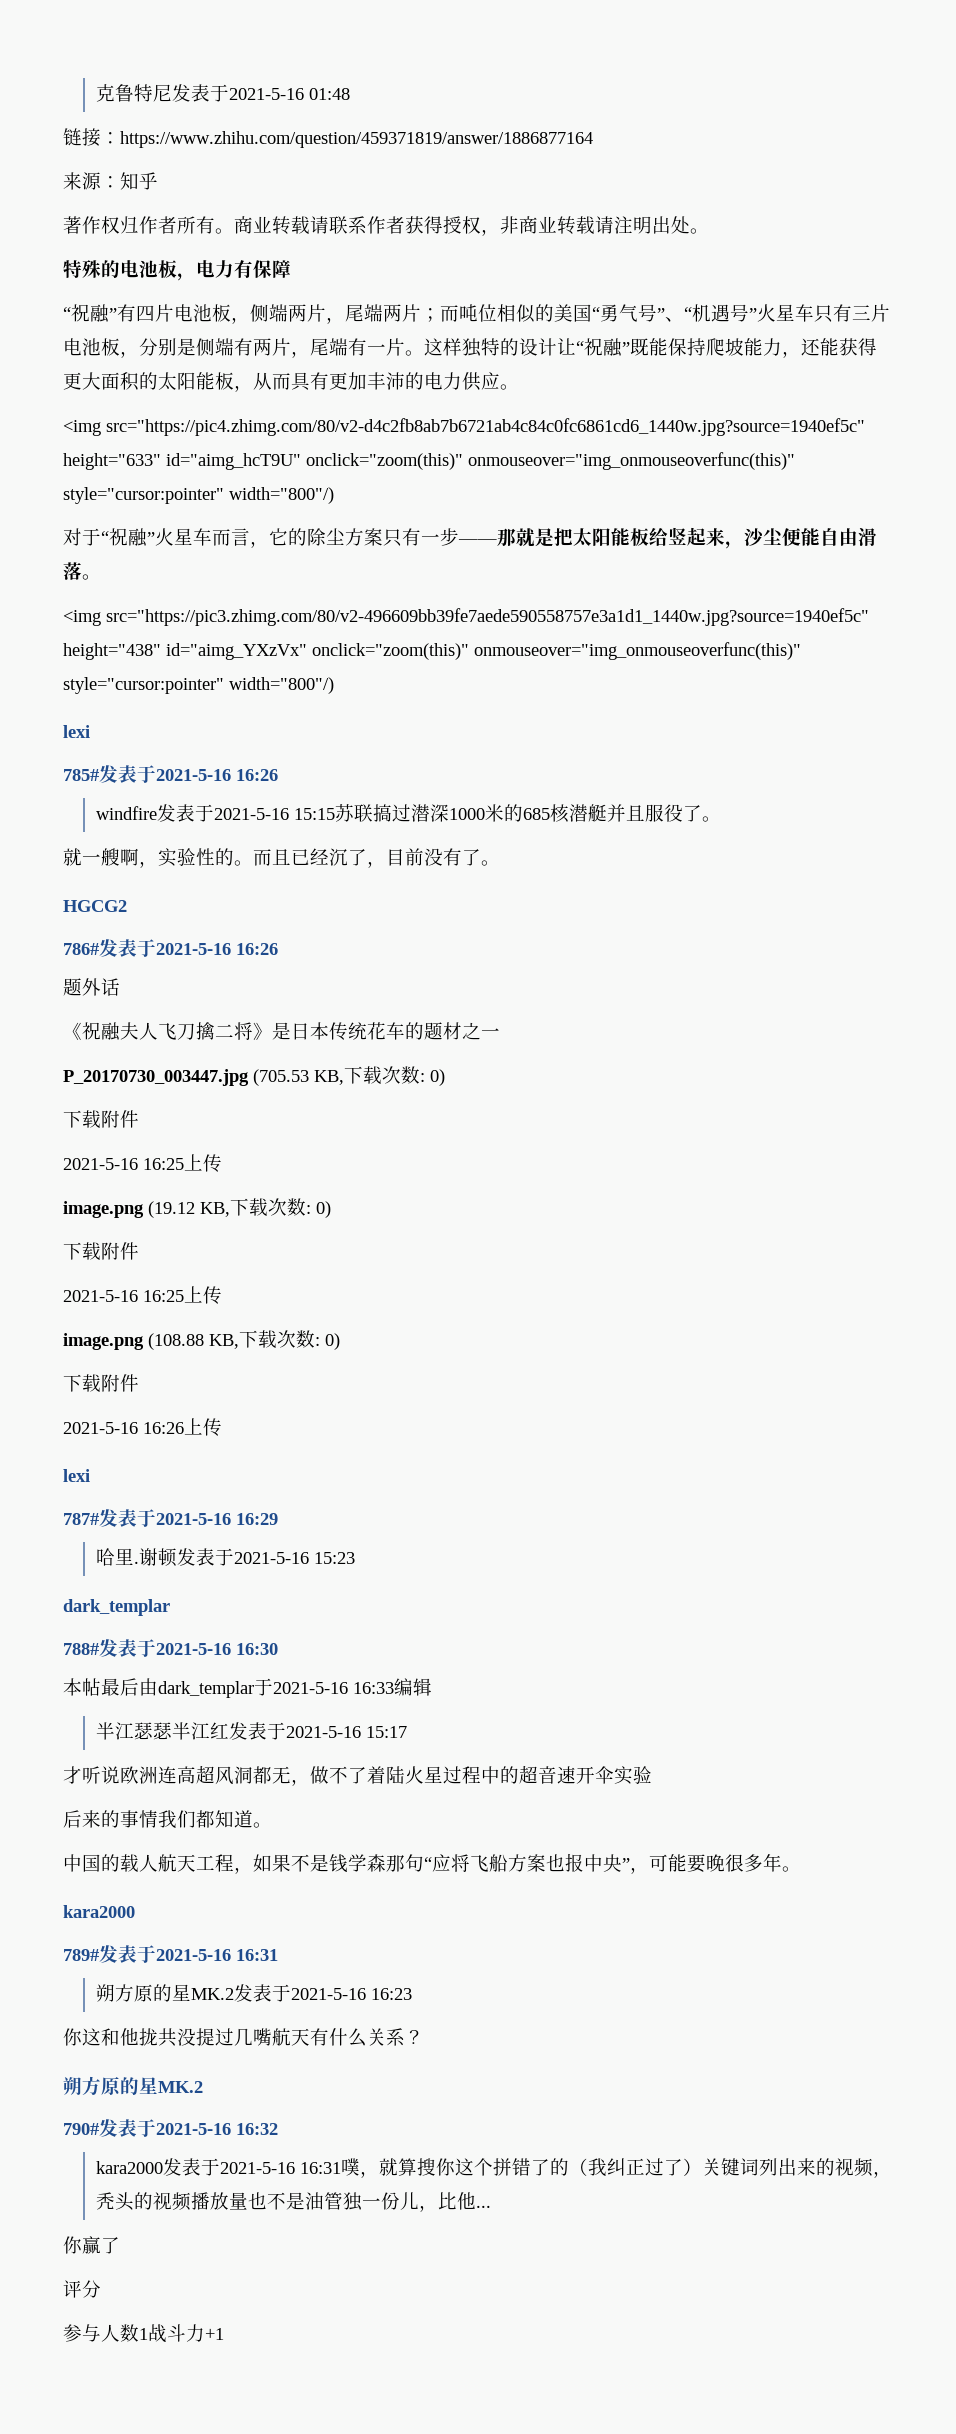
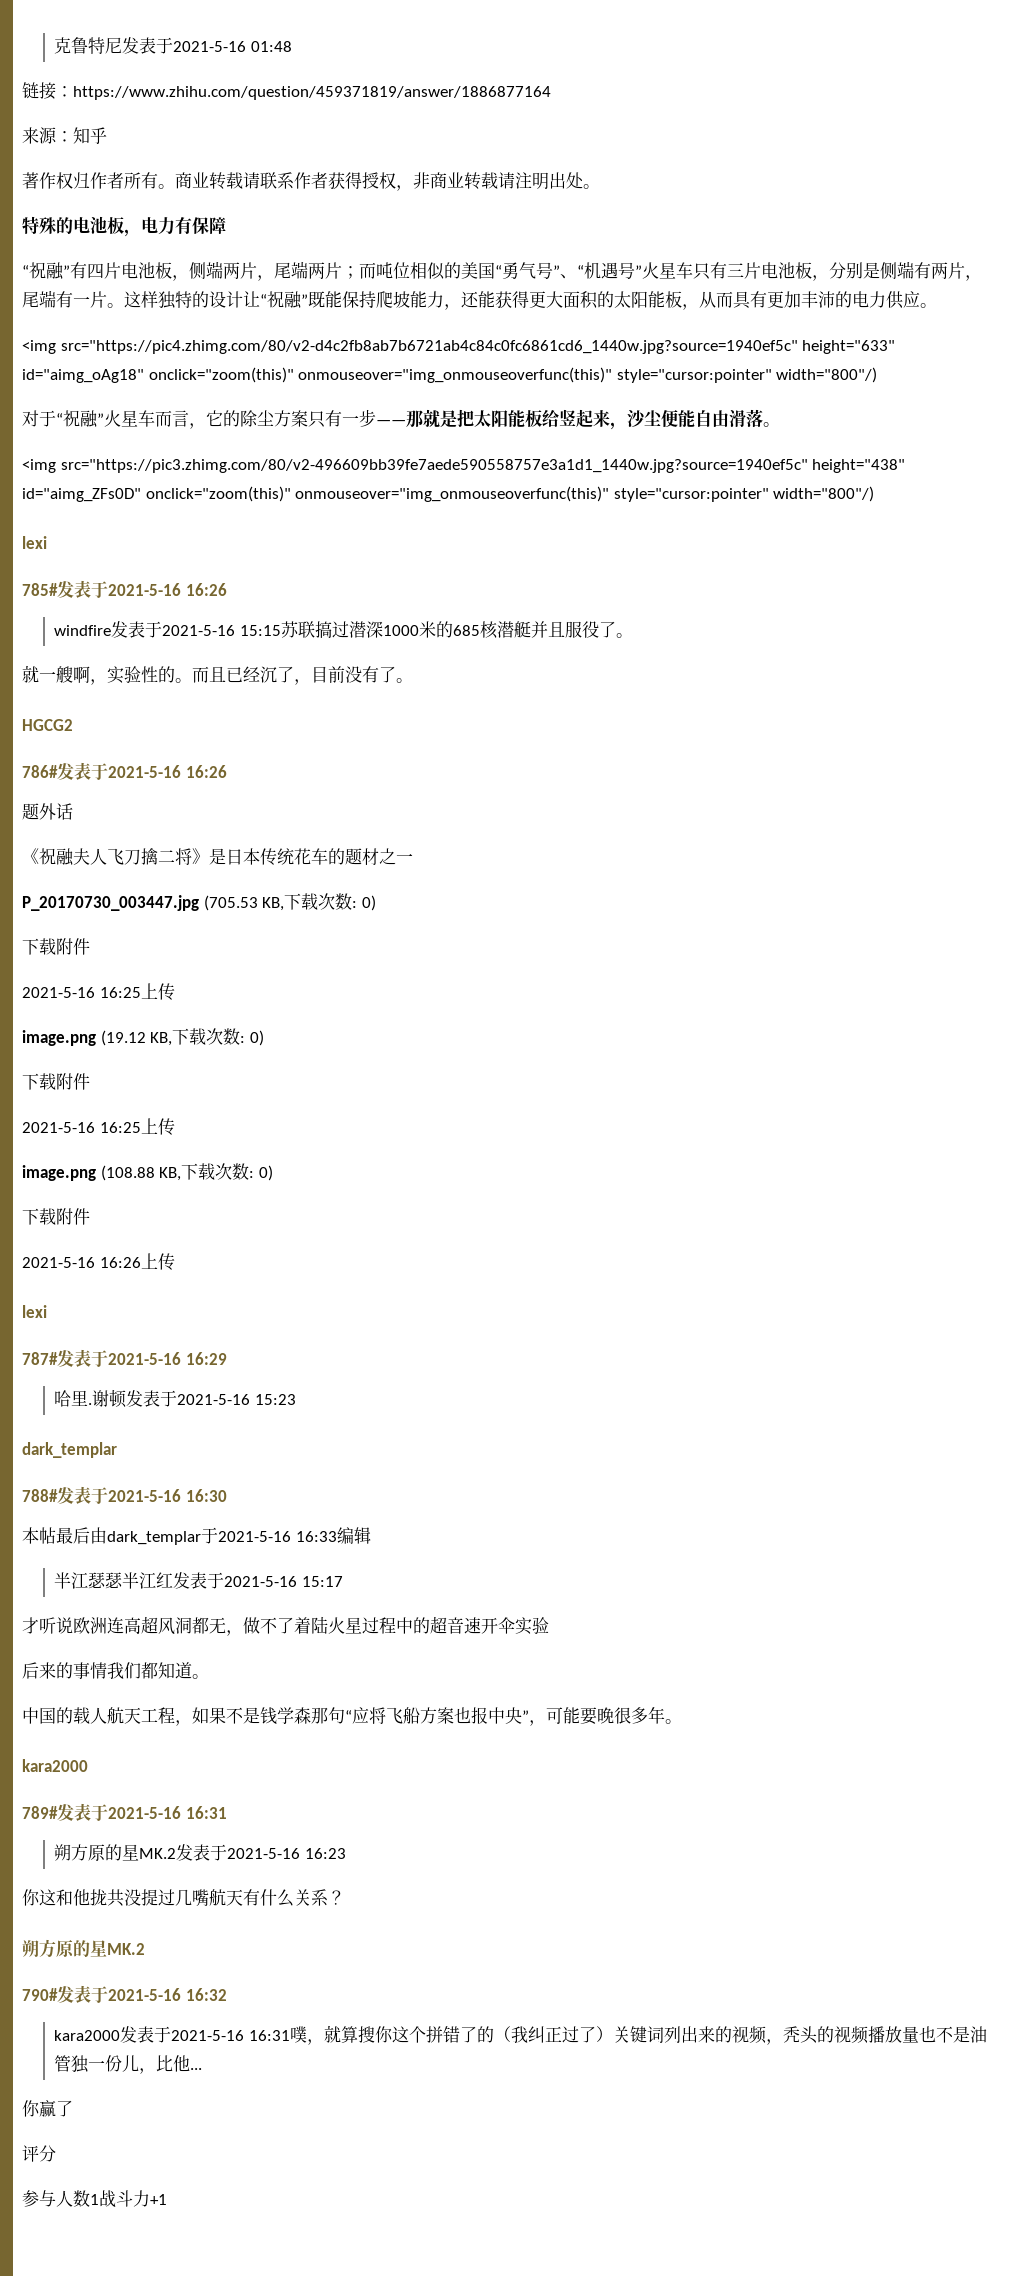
[166,453,301,470] id="aimg_hcT9U" -> [22,369,144,383] id="aimg_oAg18"
[166,643,307,660] id="aimg_YXzVx" -> [22,488,141,502] id="aimg_ZFs0D"

